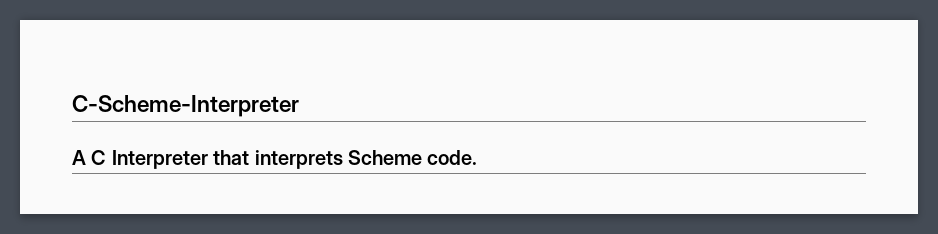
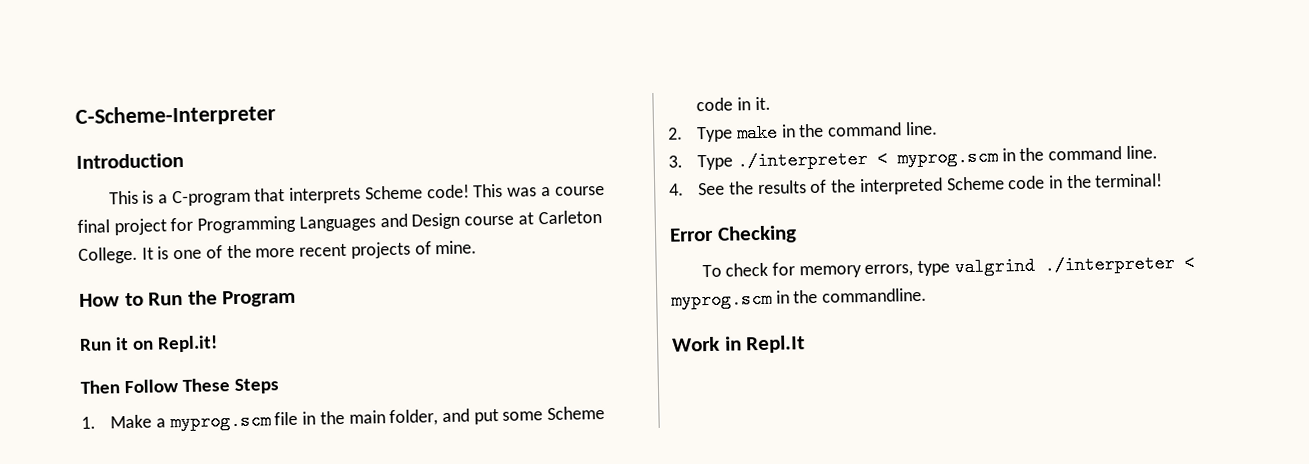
[72,150,478,169] A C Interpreter that interprets Scheme code. -> [76,152,184,169] [108,183,605,207] [77,210,602,236] [78,240,478,264] [79,289,297,308] [79,335,219,353] [80,378,280,395] [81,405,606,432] [696,96,771,112] [668,121,938,143] [668,145,1158,171] [669,173,1164,196] [669,225,797,244] [701,253,1195,279] [671,287,928,310] [672,335,806,354] Introduction // This is a C-program that interprets Scheme code! This was a course final project for Programming Languages and Design course at Carleton College. It is one of the more recent projects of mine. // How to Run the Program // Run it on Repl.it! // Then Follow These Steps // 1. Make a myprog.scm file in the main folder, and put some Scheme code in it. // 2. Type make in the command line. // 3. Type ./interpreter < myprog.scm in the command line. // 4. See the results of the interpreted Scheme code in the terminal! // Error Checking // To check for memory errors, type valgrind ./interpreter < myprog.scm in the commandline. // Work in Repl.It

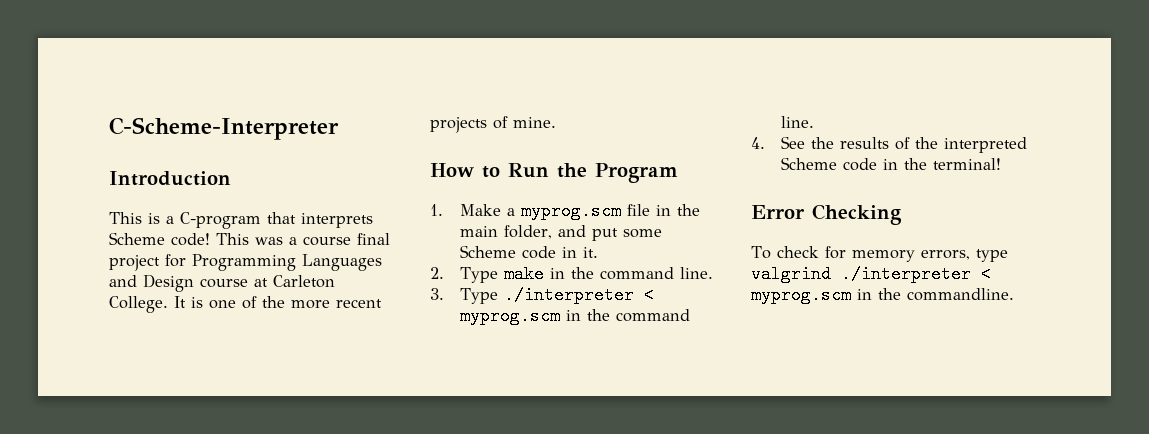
[79,335,219,353] [80,378,280,395] // Run it on Repl.it! // Then Follow These Steps -> (678, 173) none
[672,335,806,354] // Work in Repl.It -> (1014, 294) none

